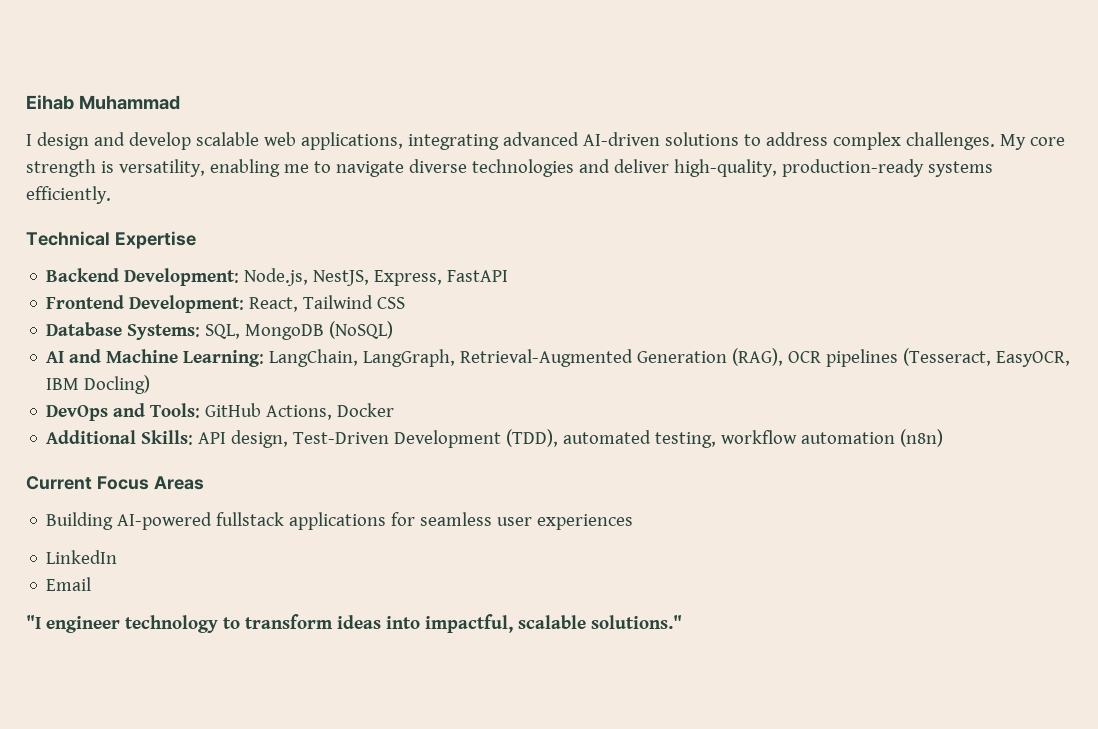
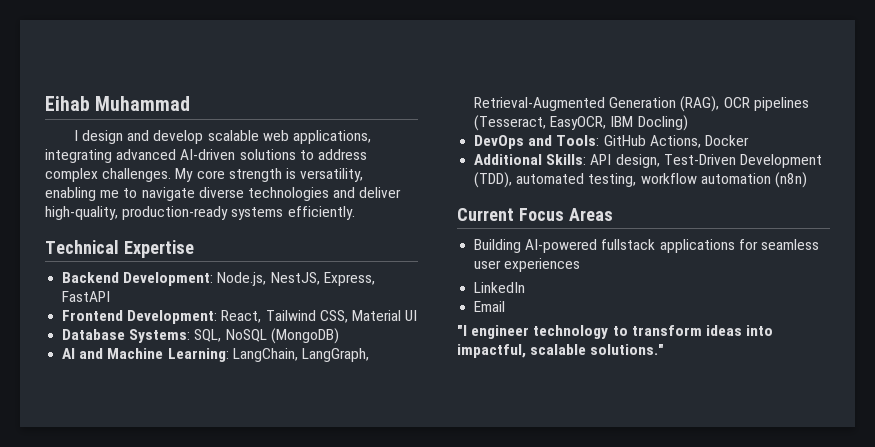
[377,297,406,309] CSS -> [319,310,418,323] CSS, Material UI
[245,321,394,340] MongoDB (NoSQL) -> [225,328,339,344] NoSQL (MongoDB)

